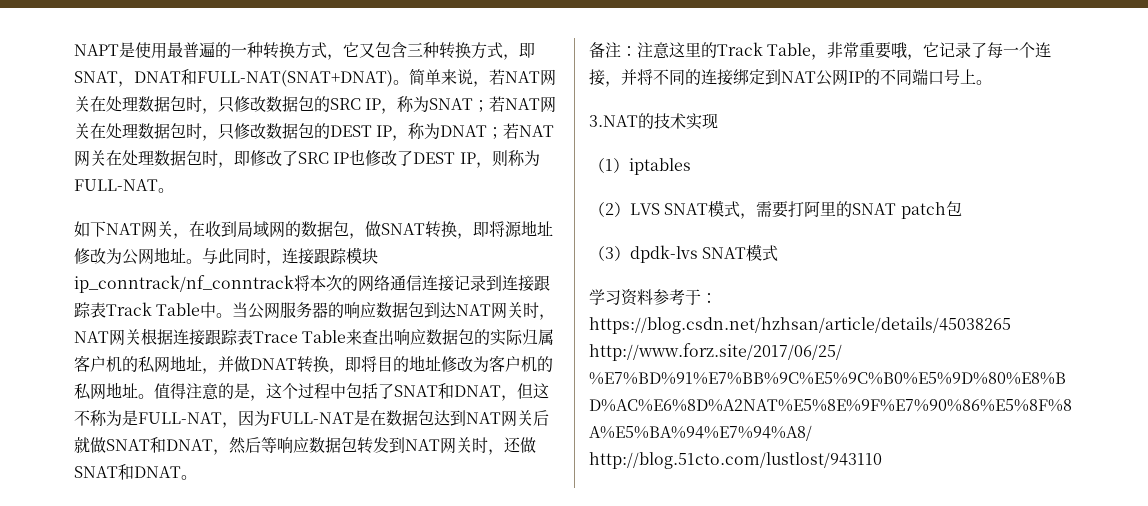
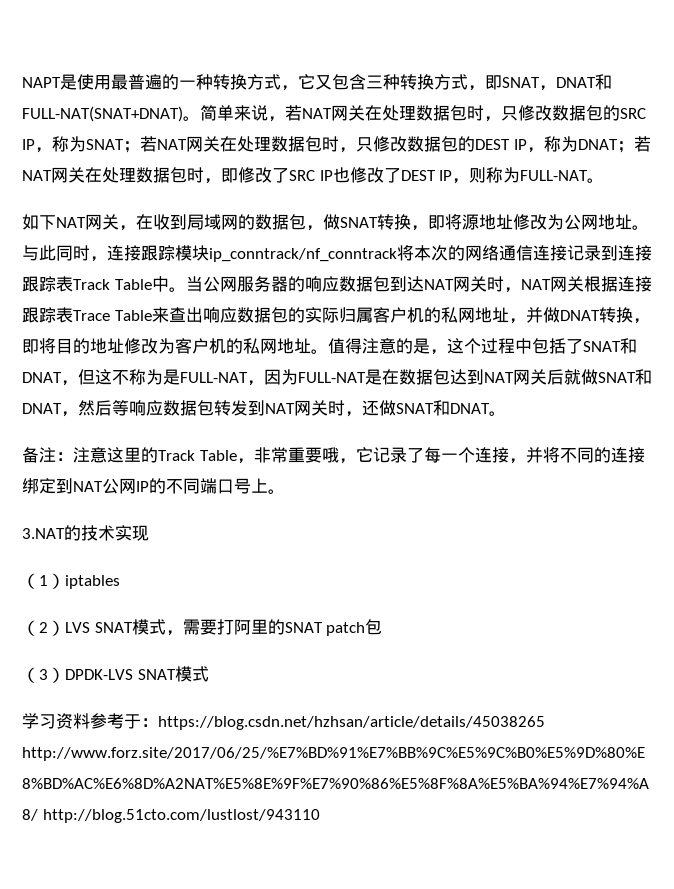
[630,245,698,263] dpdk-lvs -> [65,669,133,680] DPDK-LVS

